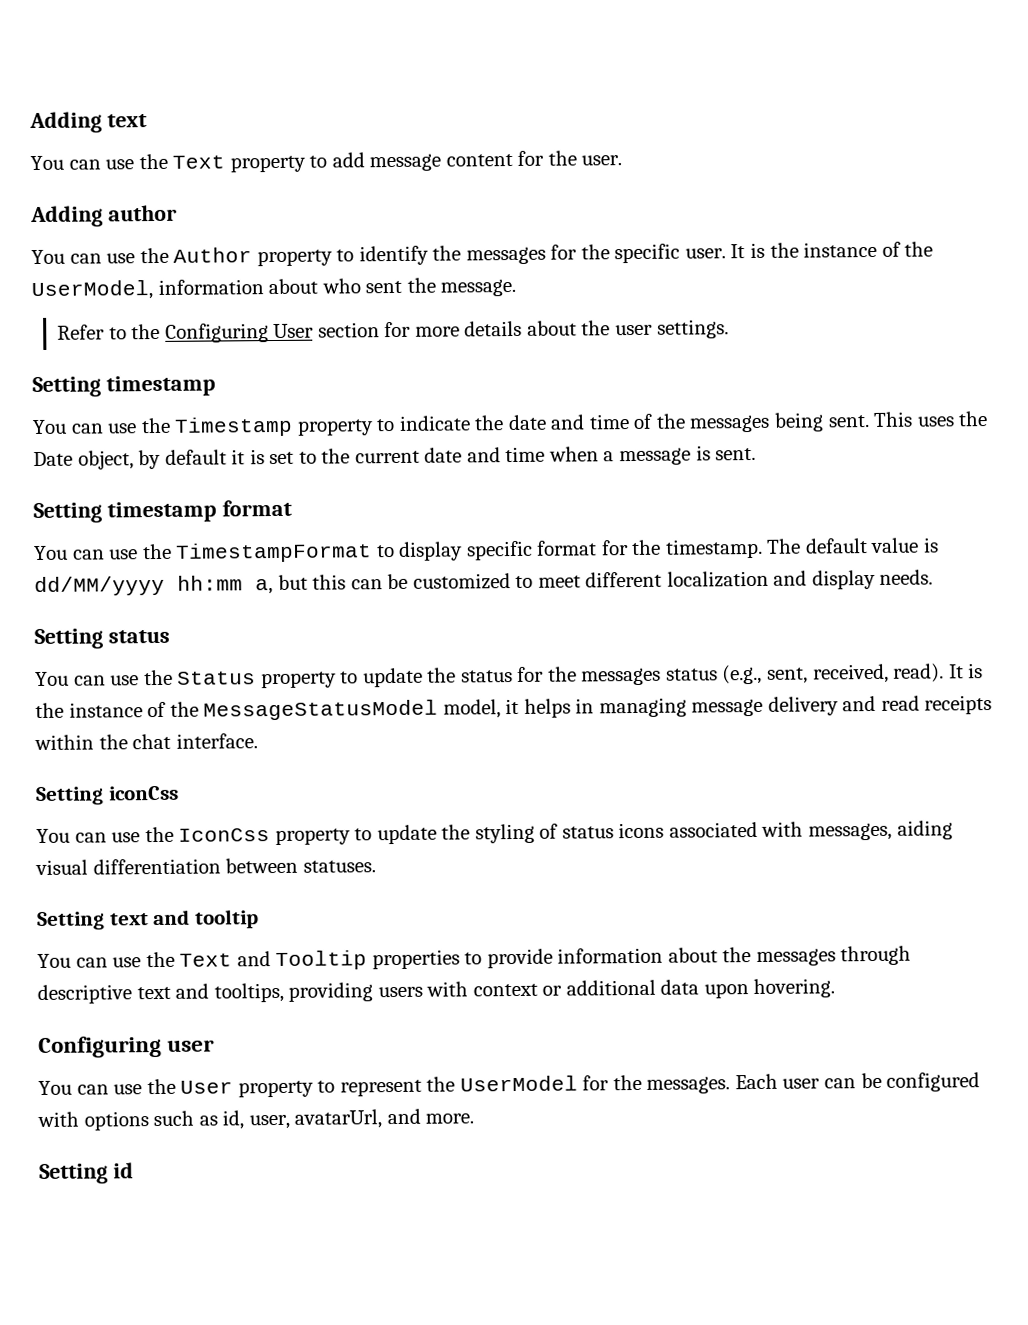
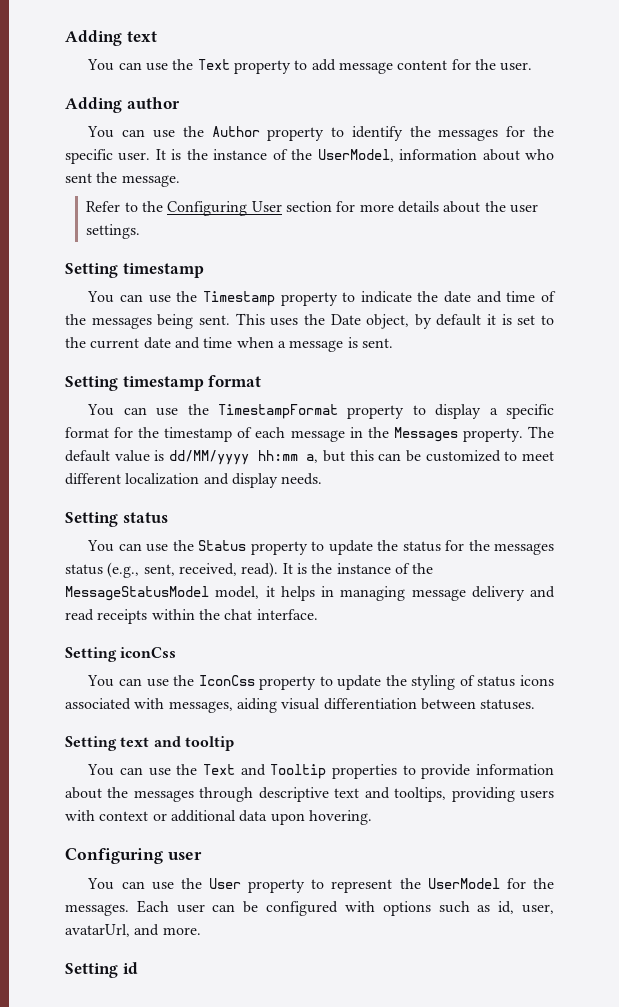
(373, 552) none -> [347,405,405,419] property
(464, 551) none -> [489,408,498,415] a
[664,538,763,559] timestamp. -> [164,427,523,442] timestamp of each message in the Messages property.

